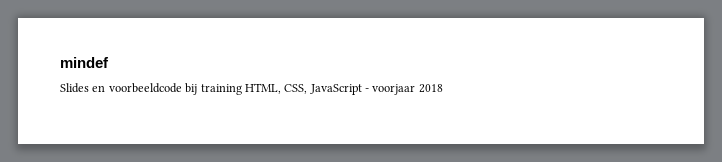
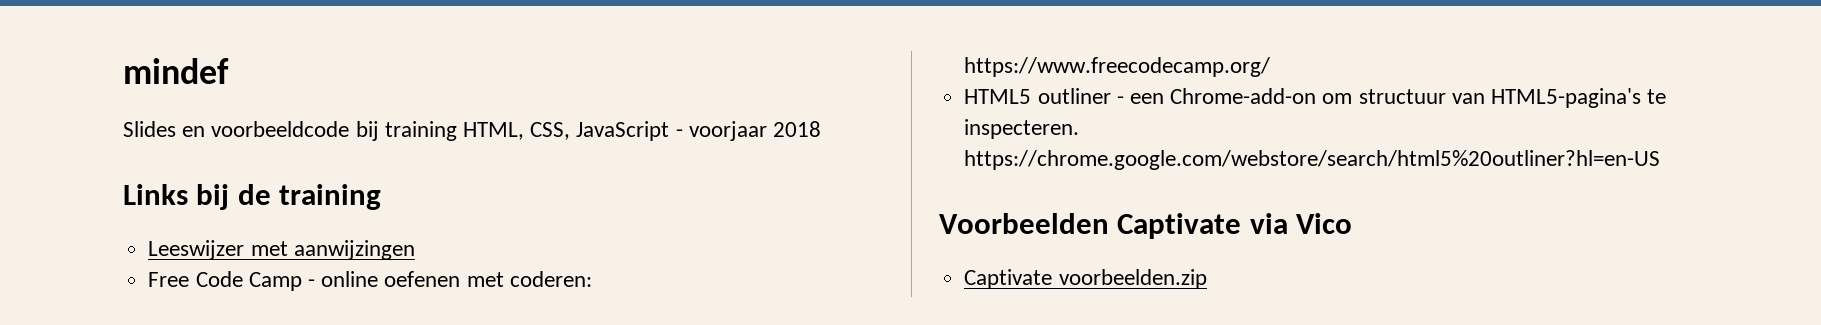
(443, 88) none -> [123,184,382,210] [148,240,415,260] [148,271,592,291] [964,57,1271,77] [964,88,1667,108] [964,119,1080,139] [964,150,1661,170] [939,213,1353,239] [964,269,1207,289] // Links bij de training // Leeswijzer met aanwijzingen // Free Code Camp - online oefenen met coderen: https://www.freecodecamp.org/ // HTML5 outliner - een Chrome-add-on om structuur van HTML5-pagina's te inspecteren. https://chrome.google.com/webstore/search/html5%20outliner?hl=en-US // Voorbeelden Captivate via Vico // Captivate voorbeelden.zip

